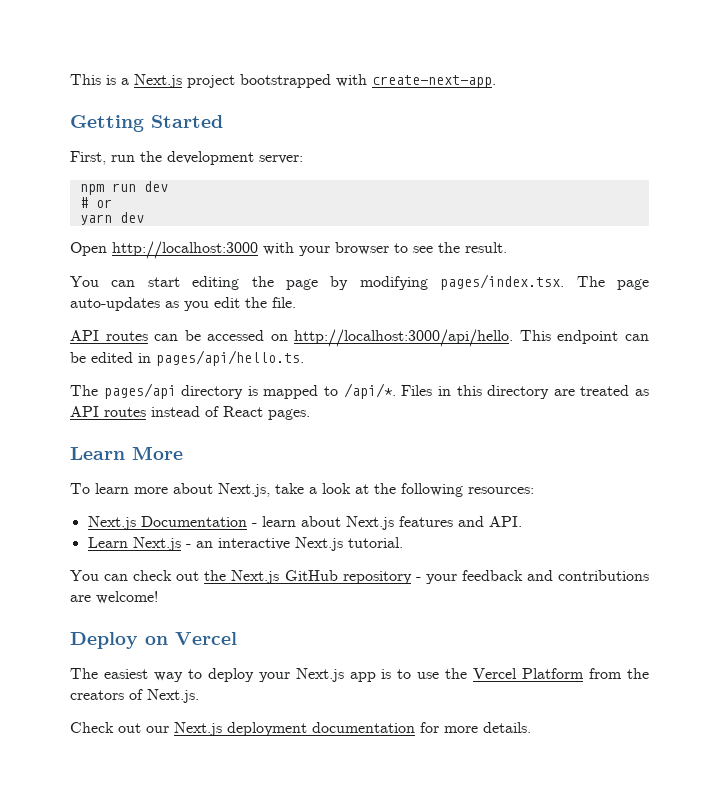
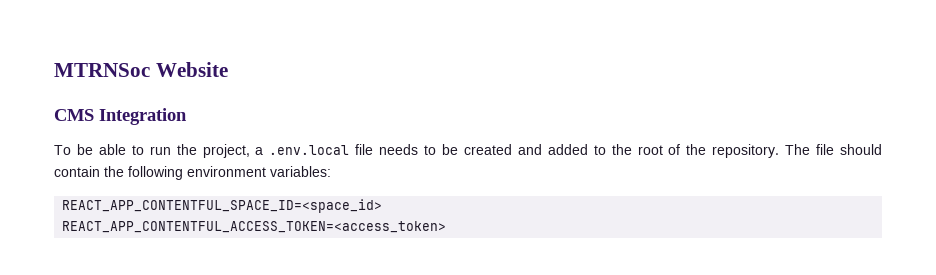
[70,74,496,88] [70,115,223,132] [70,151,303,165] [79,181,168,195] [79,197,112,208] [79,212,144,225] [70,241,507,259] [70,274,649,290] [70,297,296,311] [70,329,649,347] [70,350,304,366] [70,383,650,399] [70,406,310,420] [70,446,183,460] [70,483,534,497] [87,516,522,530] [87,537,403,551] [70,570,649,584] [70,591,158,604] [70,632,237,649] [70,668,649,682] [70,689,199,703] [70,722,531,736] This is a Next.js project bootstrapped with create-next-app. // Getting Started // First, run the development server: // npm run dev // # or // yarn dev // Open http://localhost:3000 with your browser to see the result. // You can start editing the page by modifying pages/index.tsx. The page auto-updates as you edit the file. // API routes can be accessed on http://localhost:3000/api/hello. This endpoint can be edited in pages/api/hello.ts. // The pages/api directory is mapped to /api/*. Files in this directory are treated as API routes instead of React pages. // Learn More // To learn more about Next.js, take a look at the following resources: // Next.js Documentation - learn about Next.js features and API. // Learn Next.js - an interactive Next.js tutorial. // You can check out the Next.js GitHub repository - your feedback and contributions are welcome! // Deploy on Vercel // The easiest way to deploy your Next.js app is to use the Vercel Platform from the creators of Next.js. // Check out our Next.js deployment documentation for more details. -> [54,62,228,77] [54,108,187,125] [54,144,882,158] [54,166,331,180] [62,199,383,213] [62,221,447,233] MTRNSoc Website // CMS Integration // To be able to run the project, a .env.local file needs to be created and added to the root of the repository. The file should contain the following environment variables: // REACT_APP_CONTENTFUL_SPACE_ID=<space_id> // REACT_APP_CONTENTFUL_ACCESS_TOKEN=<access_token>

